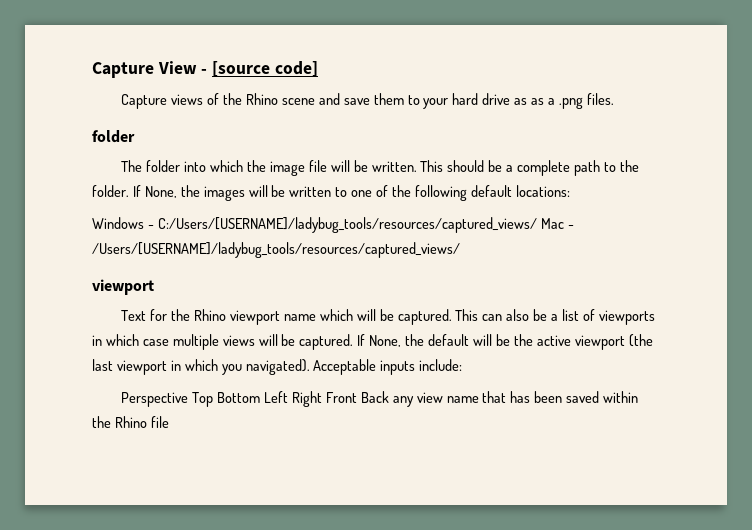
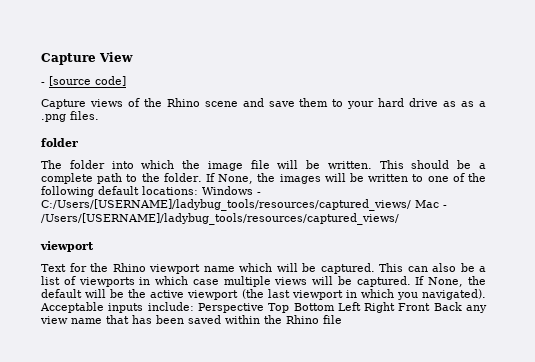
(197, 67) none -> (133, 57) //
(570, 191) // -> (198, 190) none
(463, 365) // -> (194, 306) none

